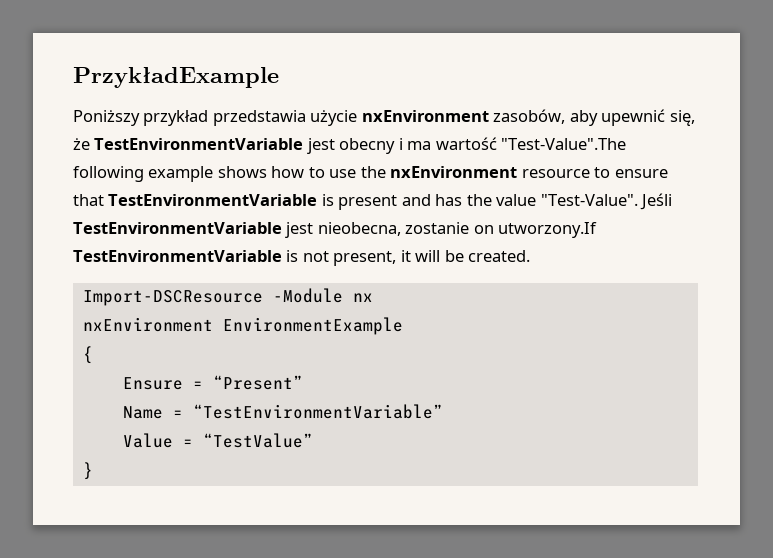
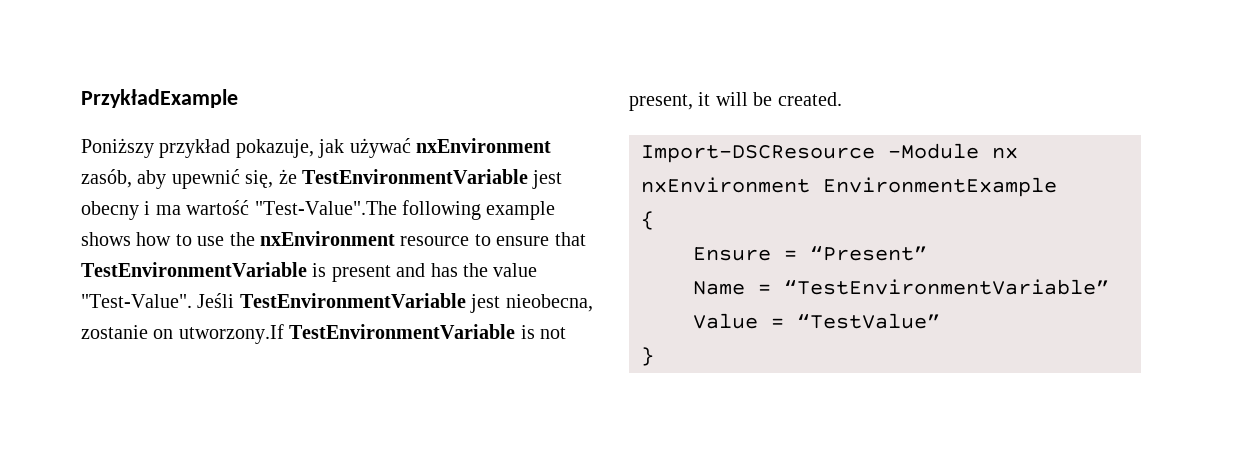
[212,109,566,126] przedstawia użycie nxEnvironment zasobów, -> [235,138,551,158] [81,169,132,188] pokazuje, jak używać nxEnvironment zasób,

